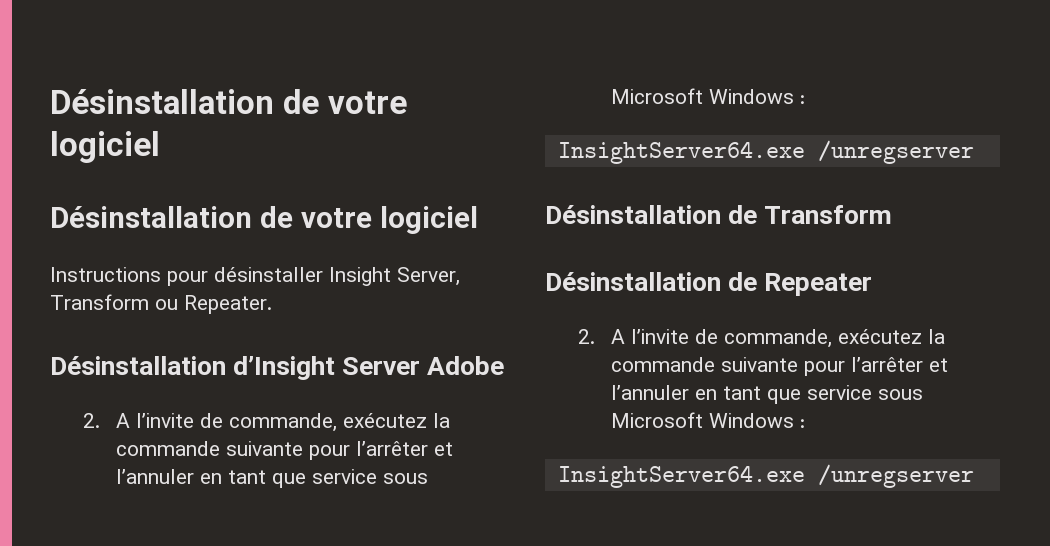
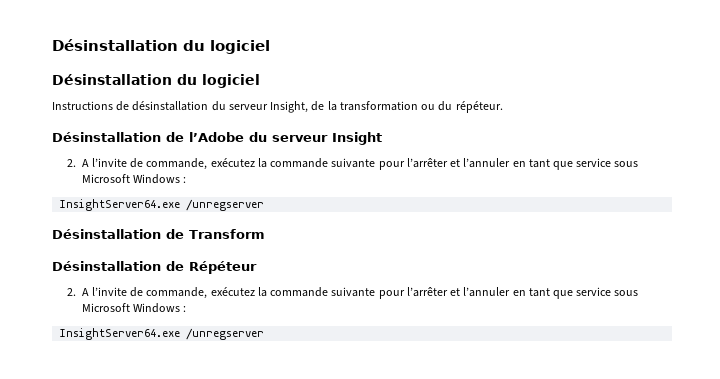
[50,89,407,114] Désinstallation de votre -> [52,39,205,51] Désinstallation du
[259,206,372,228] de votre -> [177,74,197,85] du
[167,267,460,286] [50,294,272,314] [50,356,505,380] pour désinstaller Insight Server, Transform ou Repeater. // Désinstallation d’Insight Server Adobe -> [116,101,503,113] [52,132,382,145] de désinstallation du serveur Insight, de la transformation ou du répéteur. // Désinstallation de l’Adobe du serveur Insight
[764,273,873,296] Repeater -> [189,261,257,274] Répéteur

